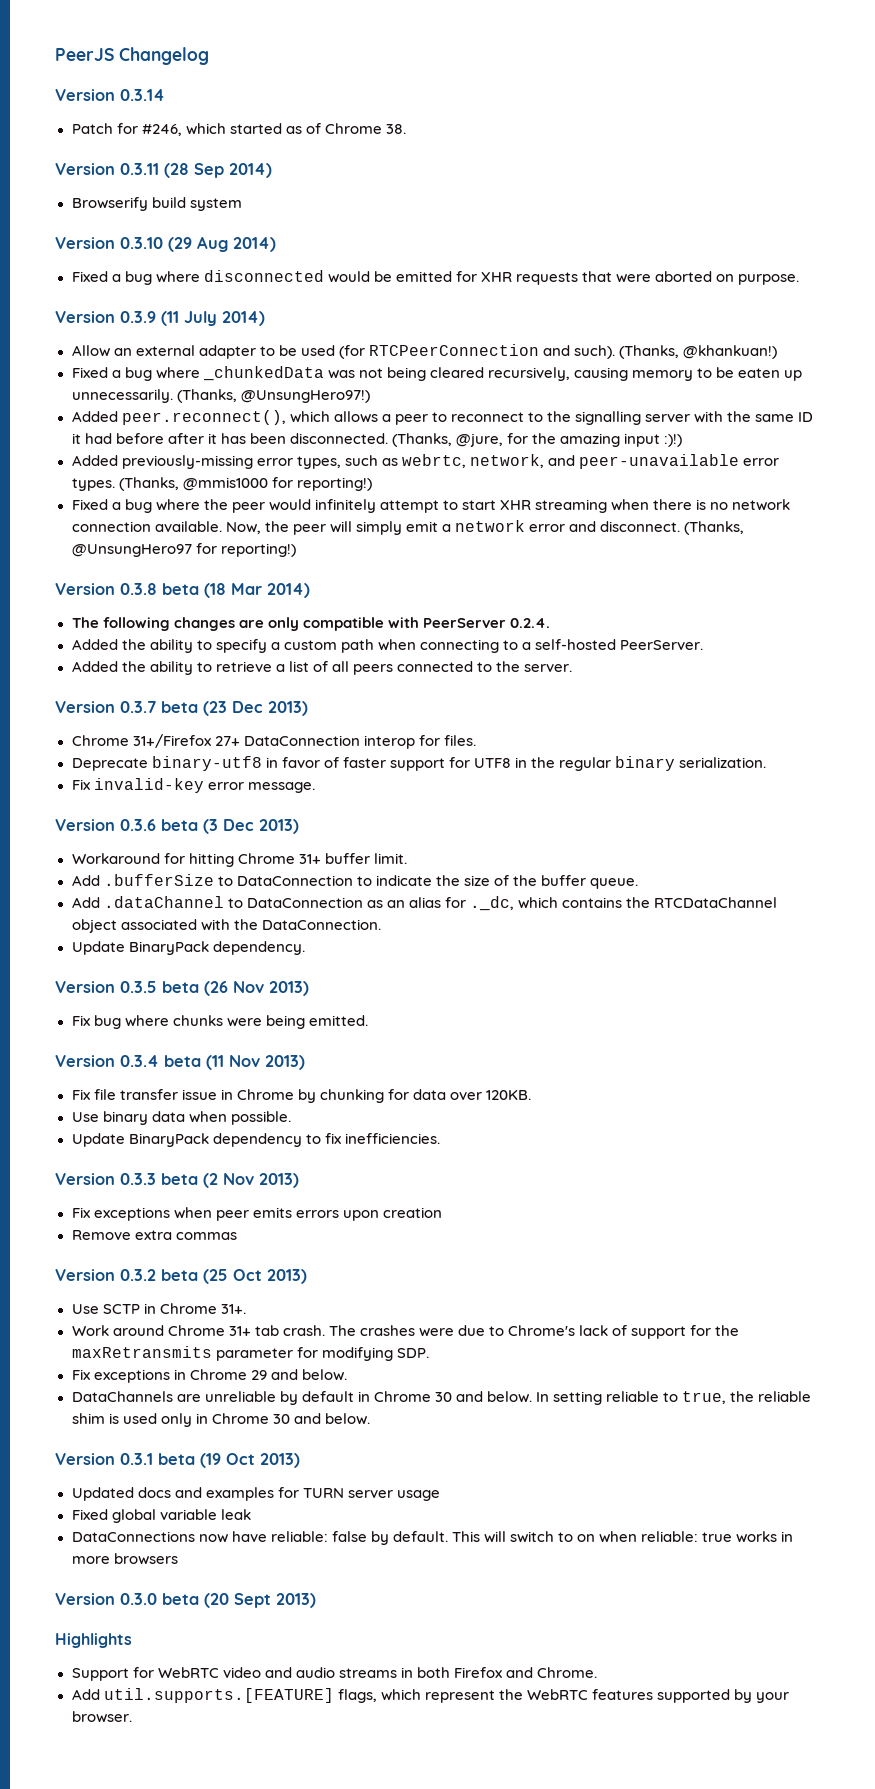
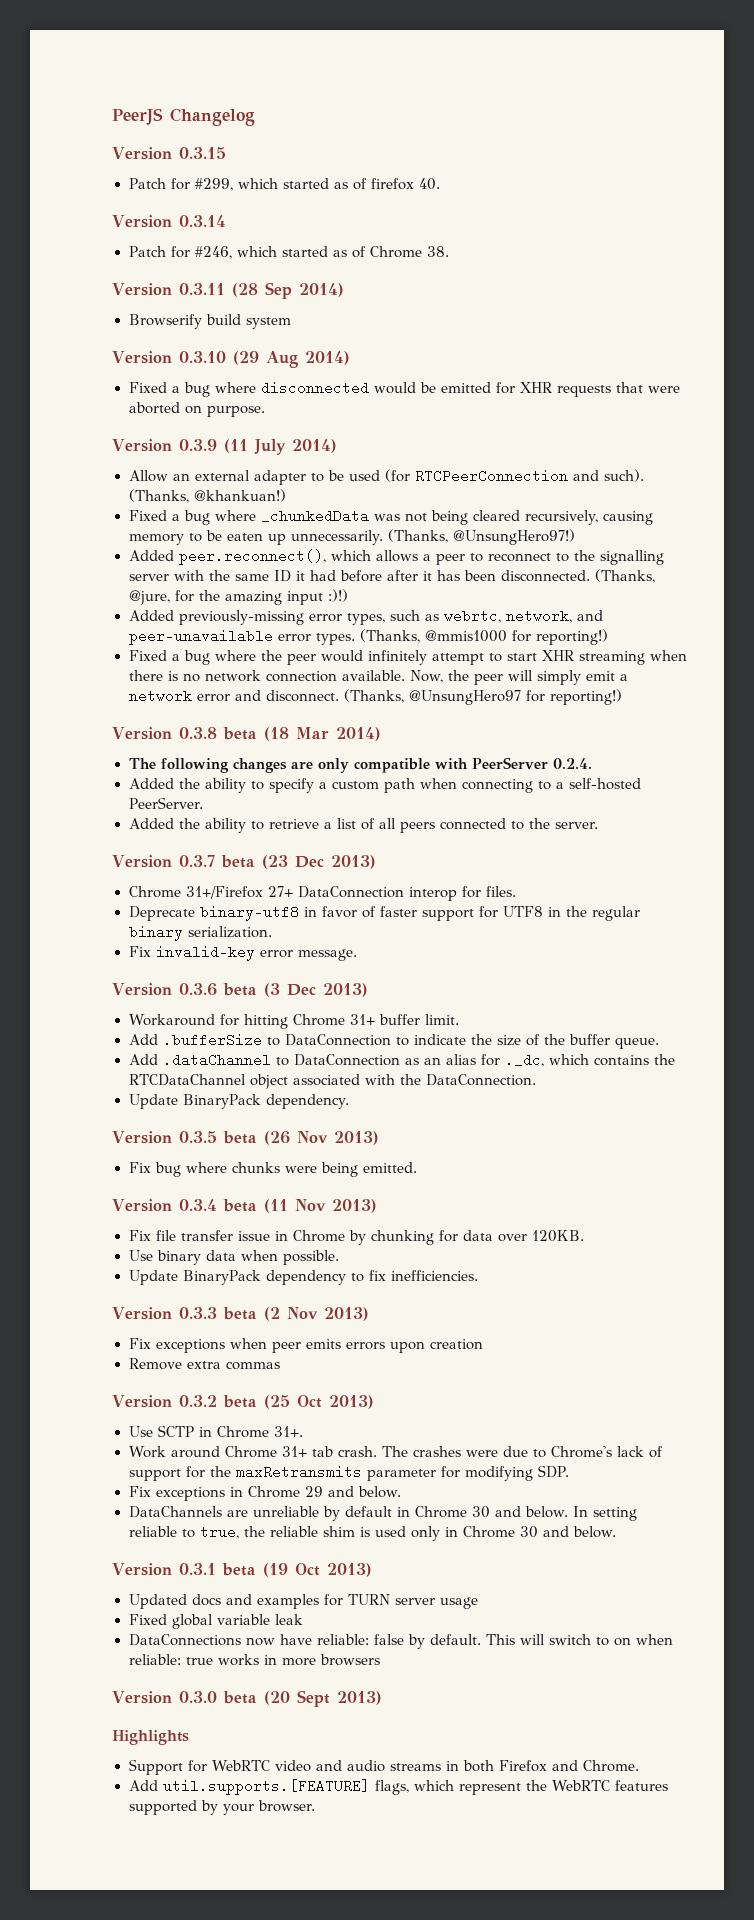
(209, 56) none -> [112,147,226,160] [128,178,440,191] // Version 0.3.15 // Patch for #299, which started as of firefox 40.

